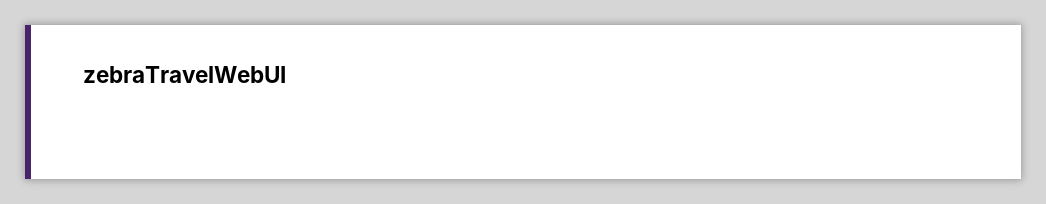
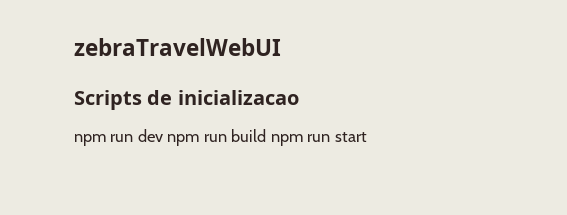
(286, 74) none -> [74,90,299,110] [74,129,367,146] // Scripts de inicializacao // npm run dev npm run build npm run start

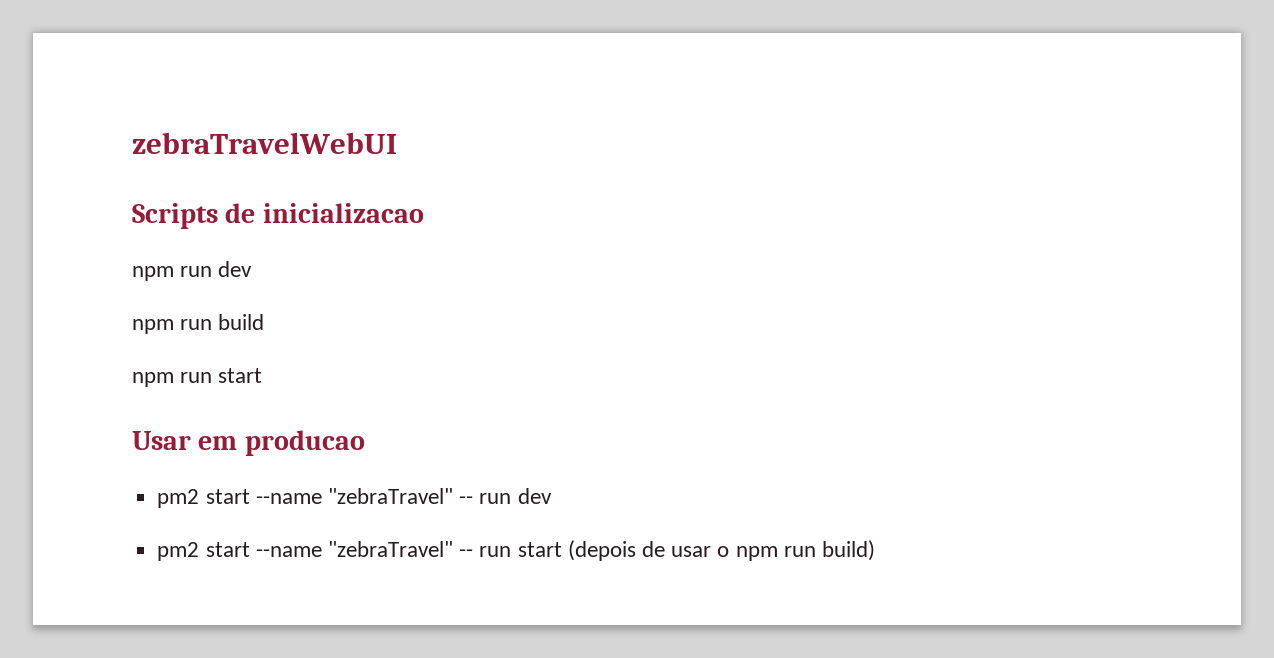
(163, 135) none -> (253, 269) //
(267, 135) none -> (265, 322) //
(367, 137) none -> [132,430,365,456] [157,488,552,508] [157,540,876,561] // Usar em producao // pm2 start --name "zebraTravel" -- run dev // pm2 start --name "zebraTravel" -- run start (depois de usar o npm run build)

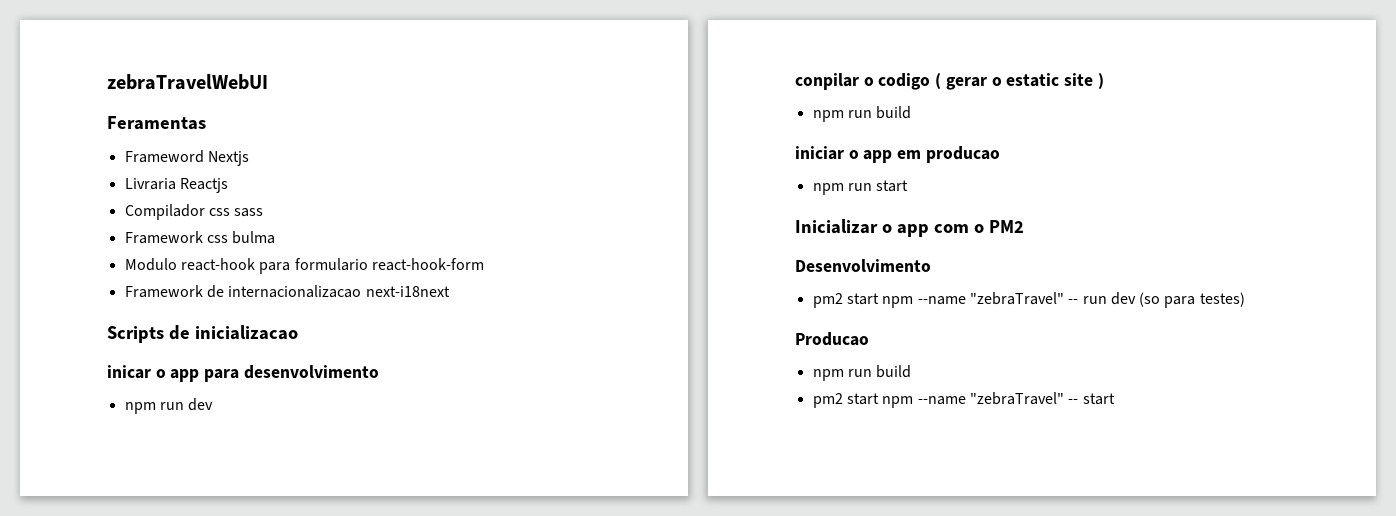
[132,203,424,229] [132,261,253,281] [132,314,265,334] [132,368,263,387] [132,430,365,456] [157,489,250,508] Scripts de inicializacao // npm run dev // npm run build // npm run start // Usar em producao // pm2 start -> [107,116,206,130] [124,150,249,166] [124,178,228,193] [124,204,264,220] [124,231,276,244] [124,258,484,274] [124,285,450,298] [107,325,298,343] [107,365,379,382] [124,398,214,414] [795,73,1104,90] [812,106,912,122] [795,146,1000,163] [812,180,909,195] [795,219,1024,237] [795,259,931,272] [812,293,914,308] Feramentas // Frameword Nextjs // Livraria Reactjs // Compilador css sass // Framework css bulma // Modulo react-hook para formulario react-hook-form // Framework de internacionalizacao next-i18next // Scripts de inicializacao // inicar o app para desenvolvimento // npm run dev // conpilar o codigo ( gerar o estatic site ) // npm run build // iniciar o app em producao // npm run start // Inicializar o app com o PM2 // Desenvolvimento // pm2 start npm
[157,540,876,561] // pm2 start --name "zebraTravel" -- run start (depois de usar o npm run build) -> [1139,292,1245,308] [795,332,869,346] [812,365,912,381] [812,392,1115,408] (so para testes) // Producao // npm run build // pm2 start npm --name "zebraTravel" -- start

